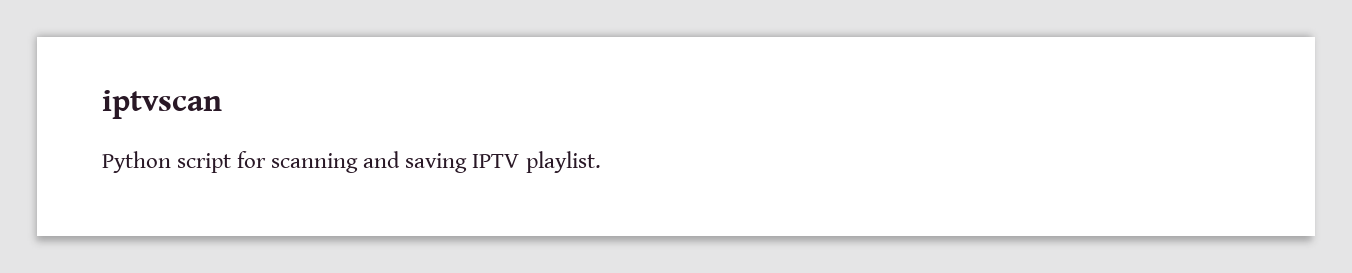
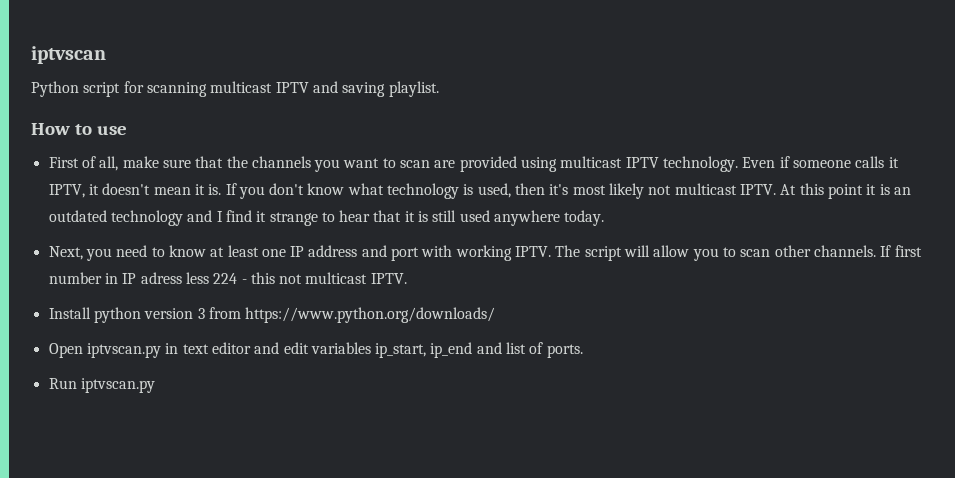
[363,151,601,173] and saving IPTV playlist. -> [210,81,439,97] [31,123,127,135] [48,156,899,172] [48,183,911,199] [48,210,605,226] [48,245,922,261] [48,272,407,284] [48,307,496,323] [48,342,583,358] [48,378,155,393] multicast IPTV and saving playlist. // How to use // First of all, make sure that the channels you want to scan are provided using multicast IPTV technology. Even if someone calls it IPTV, it doesn't mean it is. If you don't know what technology is used, then it's most likely not multicast IPTV. At this point it is an outdated technology and I find it strange to hear that it is still used anywhere today. // Next, you need to know at least one IP address and port with working IPTV. The script will allow you to scan other channels. If first number in IP adress less 224 - this not multicast IPTV. // Install python version 3 from https://www.python.org/downloads/ // Open iptvscan.py in text editor and edit variables ip_start, ip_end and list of ports. // Run iptvscan.py

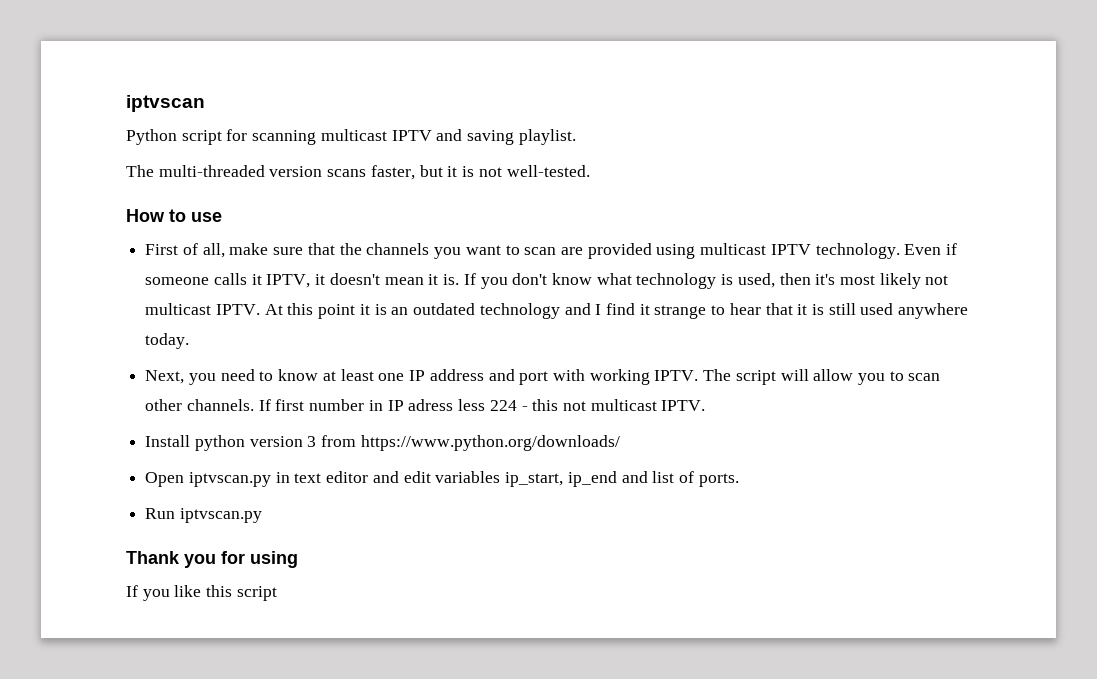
(439, 89) none -> [126,165,590,180] // The multi-threaded version scans faster, but it is not well-tested.
(155, 385) none -> [126,551,298,568] [126,585,277,601] // Thank you for using // If you like this script

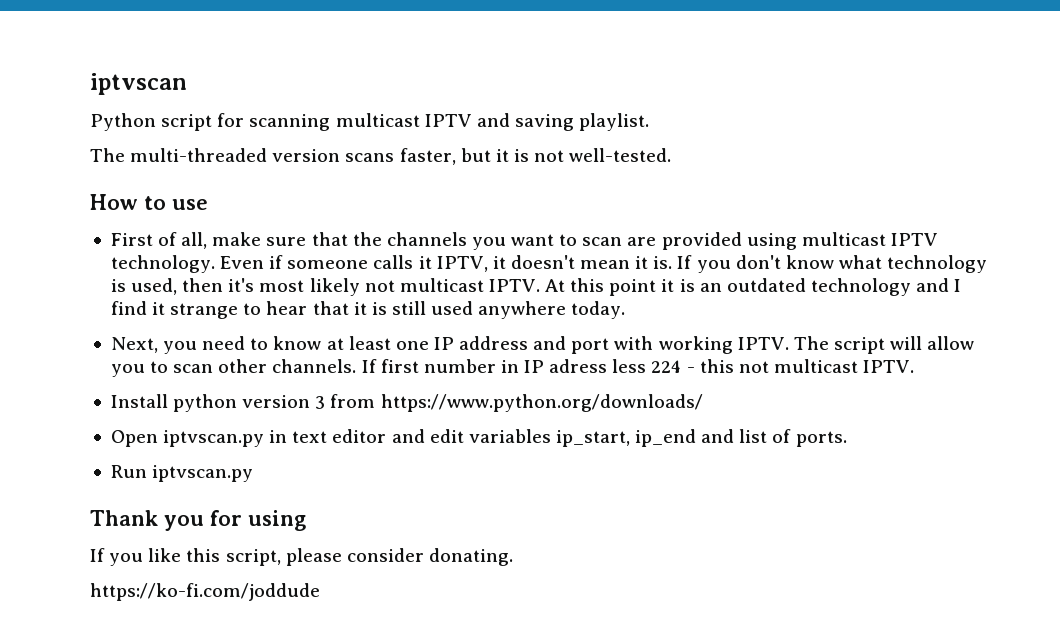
[236,586,277,601] script -> [225,548,513,566] [90,583,320,601] script, please consider donating. // https://ko-fi.com/joddude

